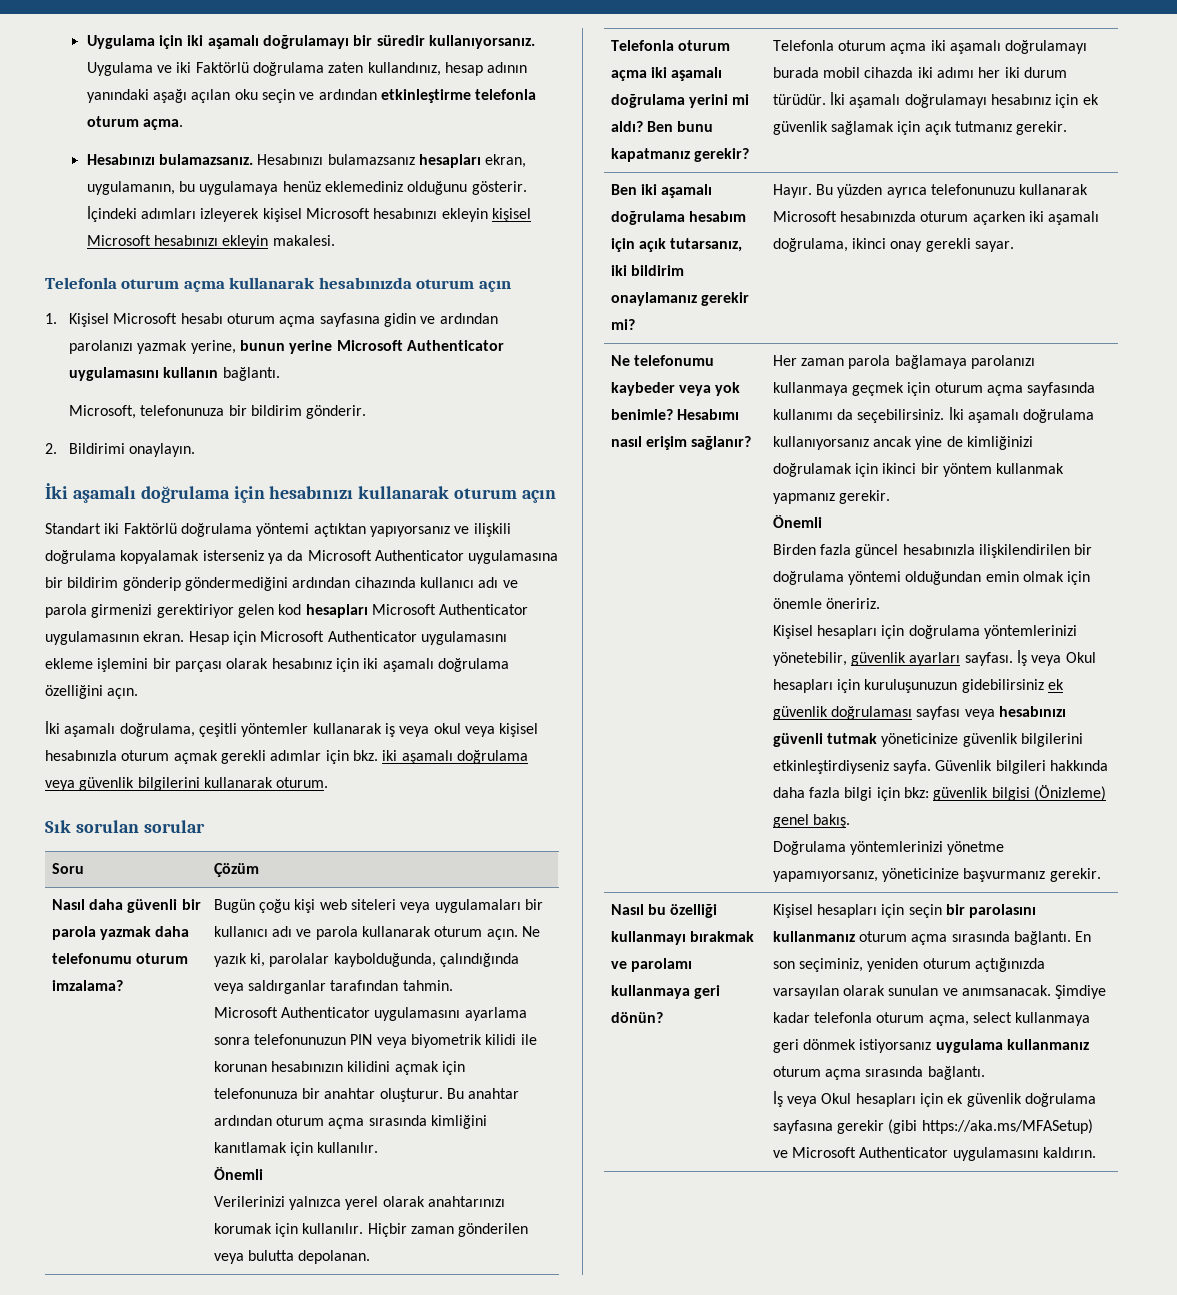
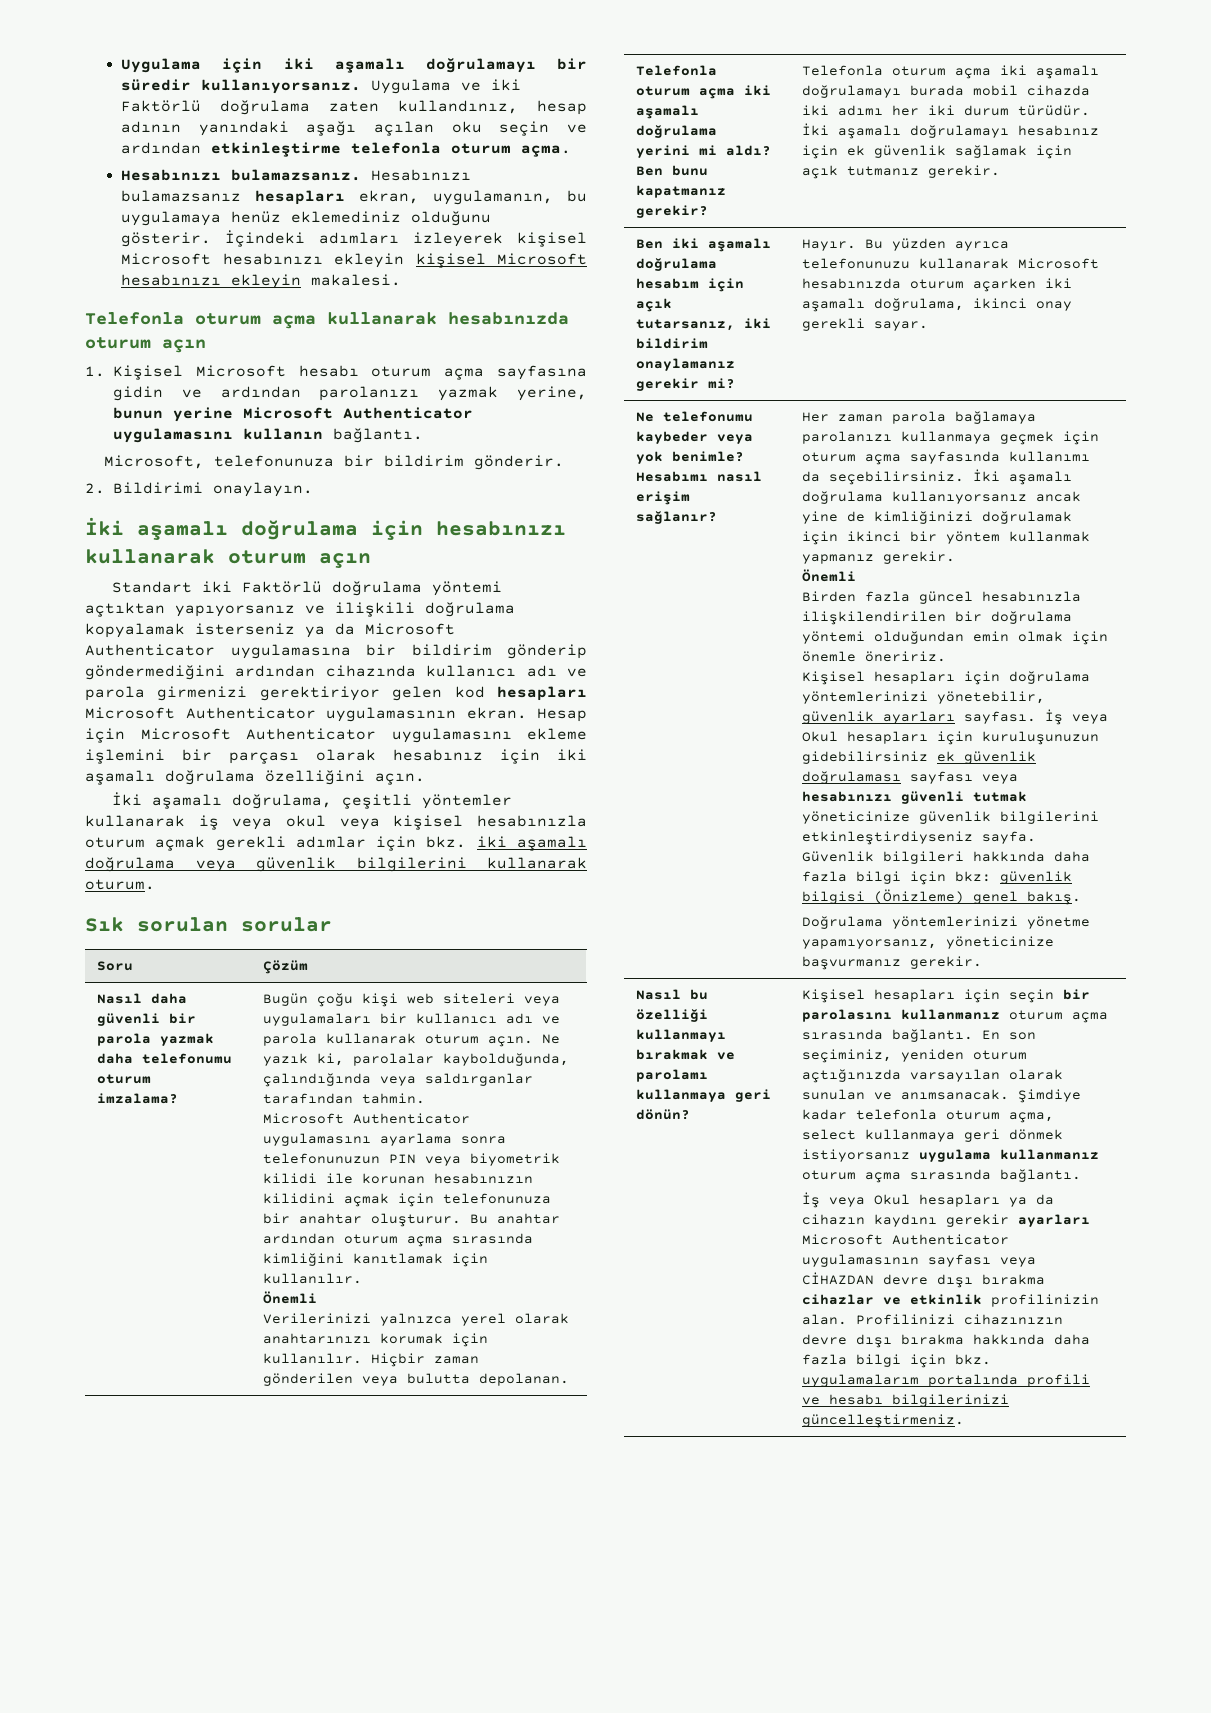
[919,1093,1096,1107] [772,1119,1093,1134] [772,1147,1096,1161] için ek güvenlik doğrulama sayfasına gerekir (gibi https://aka.ms/MFASetup) ve Microsoft Authenticator uygulamasını kaldırın. -> [1008,1194,1054,1207] [801,1214,1090,1227] [801,1234,1009,1245] [801,1254,1036,1267] [801,1272,1045,1288] [801,1294,1099,1307] [801,1314,1063,1325] [801,1334,1090,1348] [801,1354,991,1368] [801,1374,1090,1387] [801,1394,1009,1407] [801,1414,964,1428] ya da cihazın kaydını gerekir ayarları Microsoft Authenticator uygulamasının sayfası veya CİHAZDAN devre dışı bırakma cihazlar ve etkinlik profilinizin alan. Profilinizi cihazınızın devre dışı bırakma hakkında daha fazla bilgi için bkz. uygulamalarım portalında profili ve hesabı bilgilerinizi güncelleştirmeniz.

